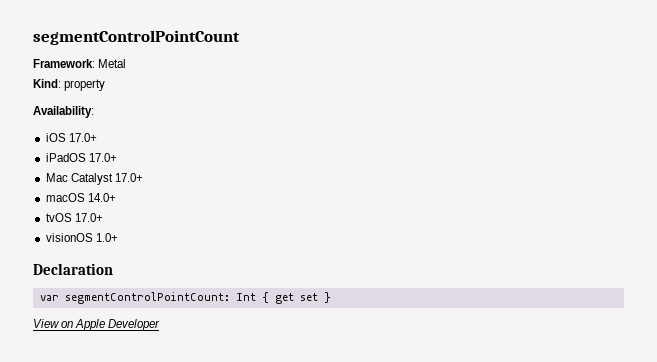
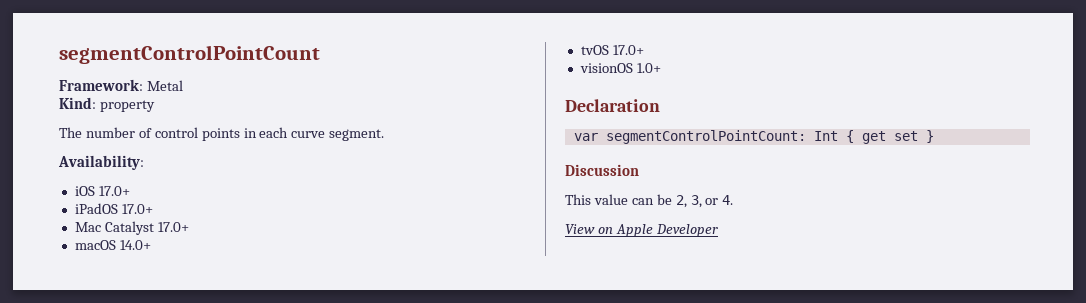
(106, 85) none -> [59,127,385,141] // The number of control points in each curve segment.
(331, 297) none -> [565,164,639,176] [565,194,734,208] // Discussion // This value can be 2, 3, or 4.

